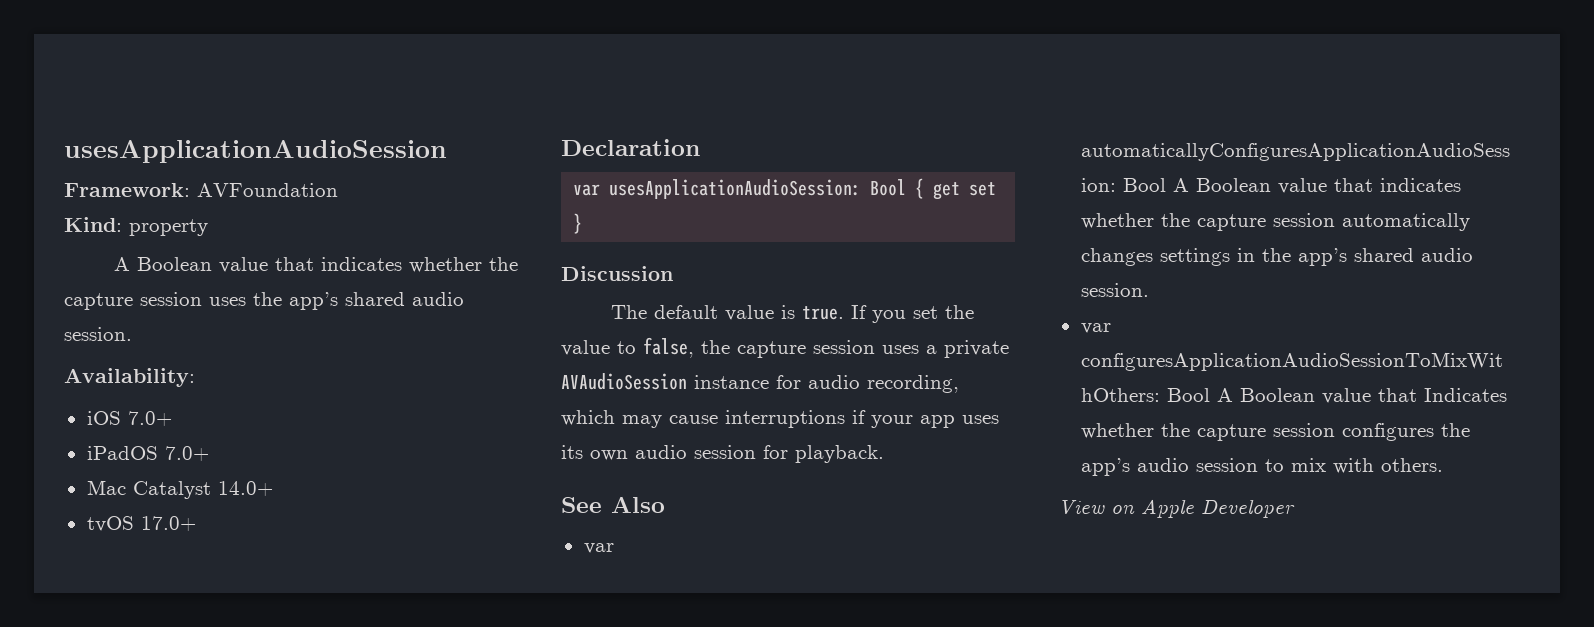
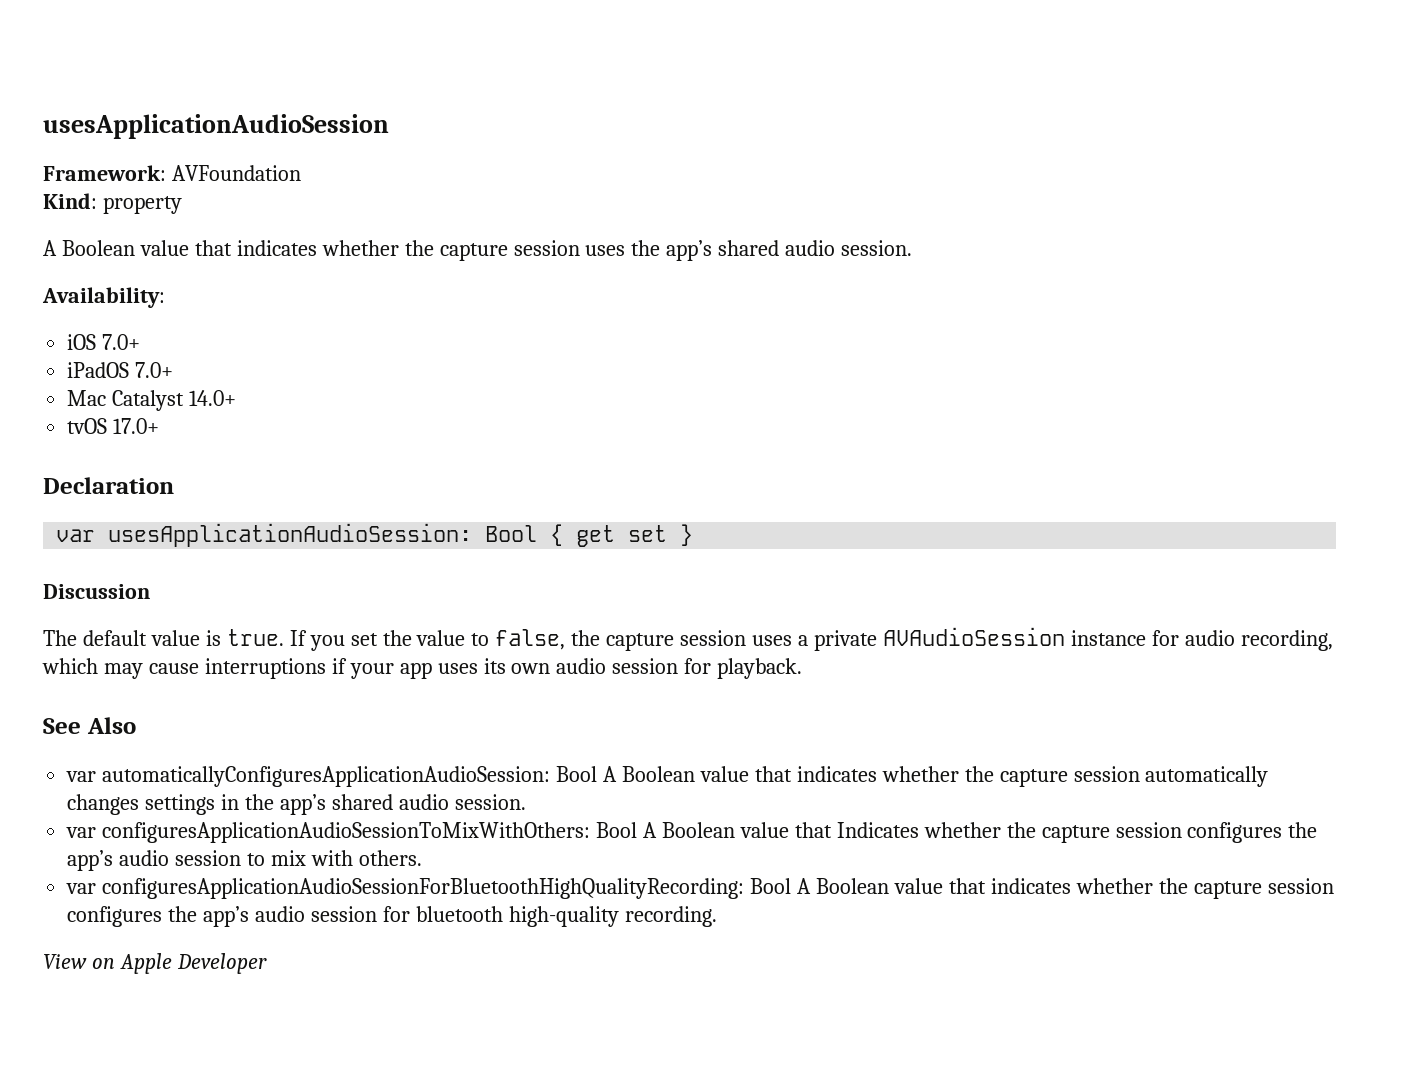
(1443, 465) none -> [66,878,1334,899] [67,906,717,927] // var configuresApplicationAudioSessionForBluetoothHighQualityRecording: Bool A Boolean value that indicates whether the capture session configures the app’s audio session for bluetooth high-quality recording.

